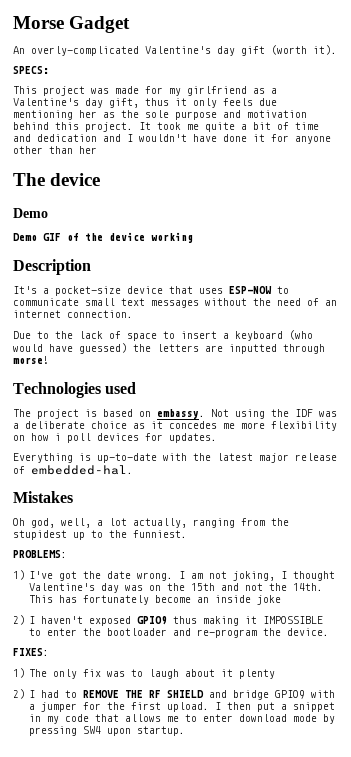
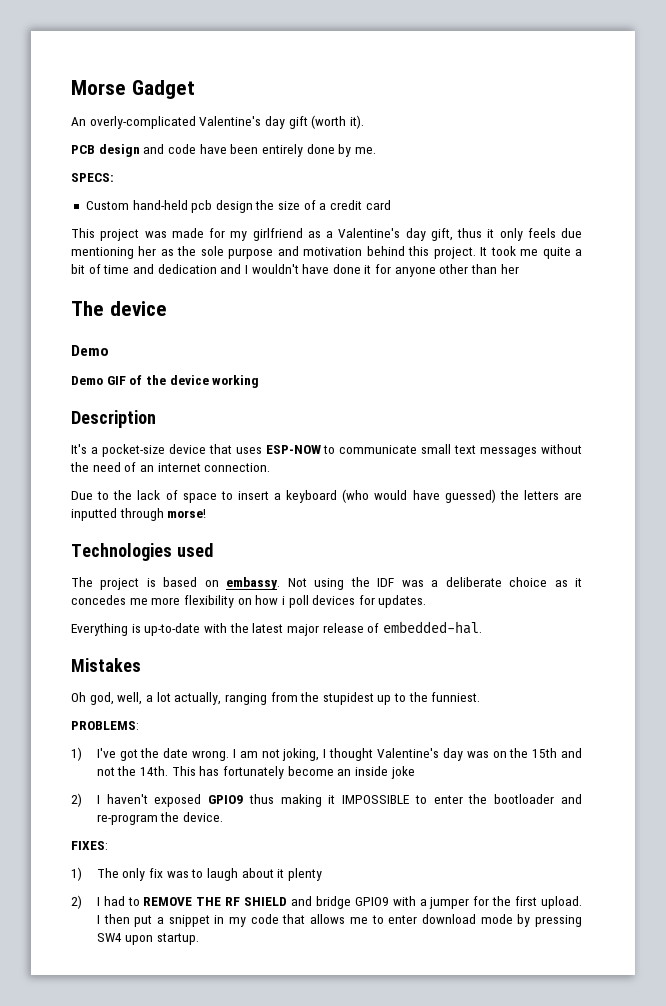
[13,66,49,74] SPECS: -> [71,144,376,157] [71,173,114,182] [85,200,391,213] PCB design and code have been entirely done by me. // SPECS: // Custom hand-held pcb design the size of a credit card

